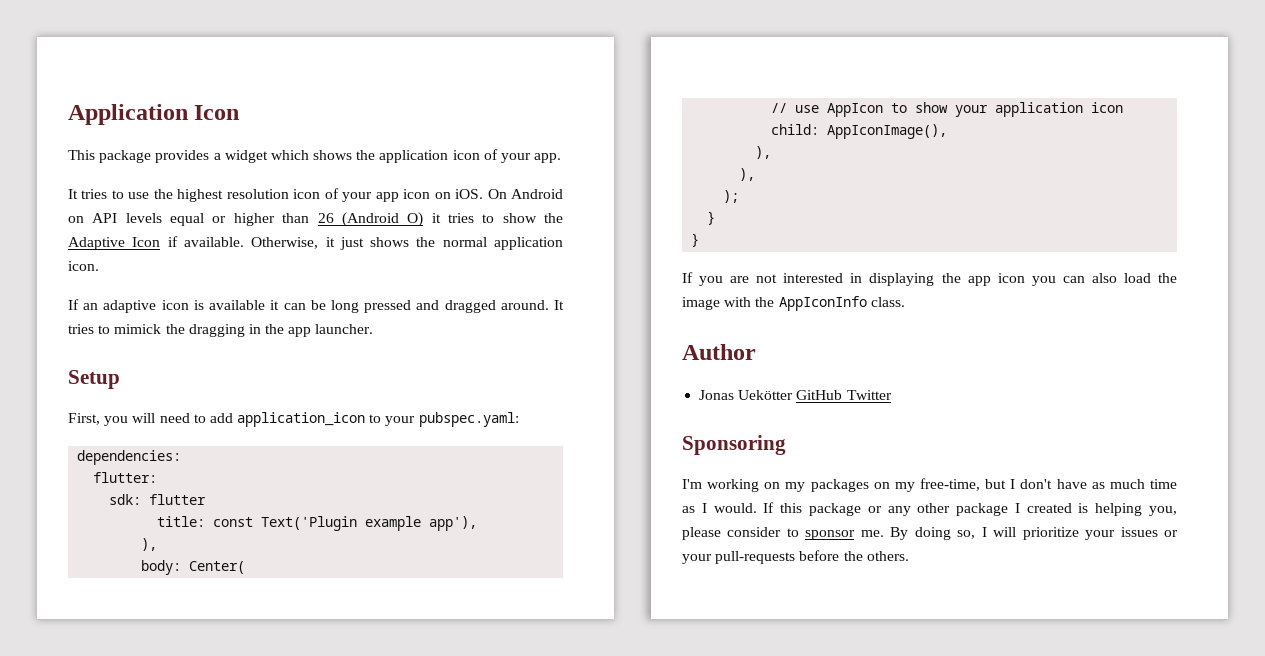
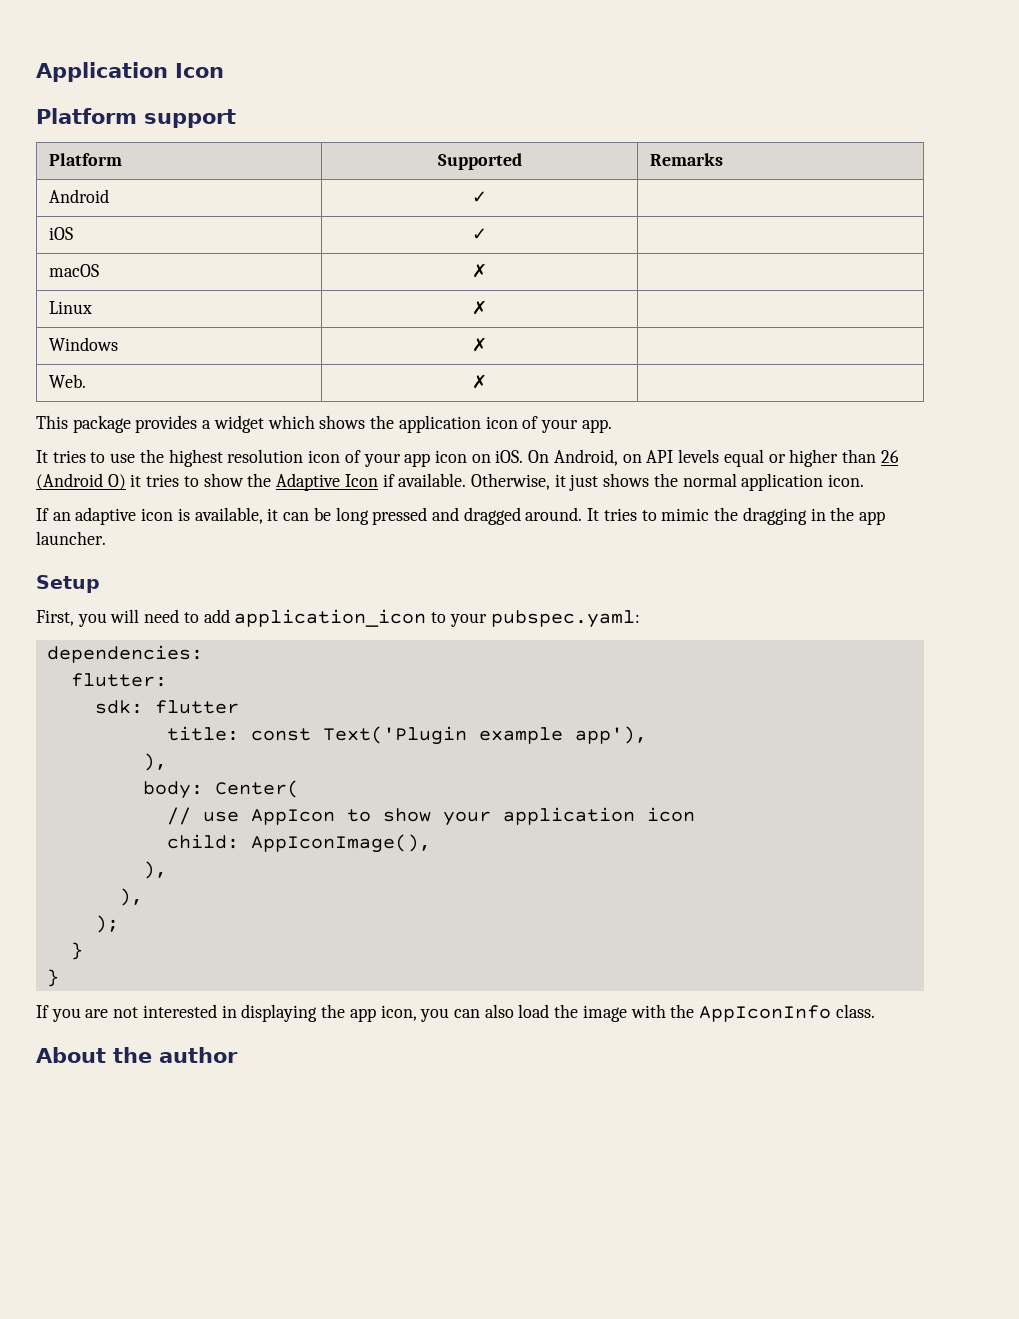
(240, 112) none -> [36,108,236,128] [48,153,122,166] [437,153,522,170] [649,153,723,166] [48,189,109,203] [472,191,487,203] [48,227,73,240] [472,228,487,240] [48,264,99,277] [472,263,487,278] [48,301,92,314] [472,300,487,315] [48,337,118,351] [472,337,487,352] [48,374,86,388] [472,374,487,389] // Platform support // Platform | Supported | Remarks // Android | ✓ | // iOS | ✓ | // macOS | ✗ | // Linux | ✗ | // Windows | ✗ | // Web. | ✗ |
[510,189,563,199] Android -> [553,449,618,466] Android,
[209,300,266,310] available -> [194,507,263,524] available,
[114,324,162,334] mimick -> [661,508,710,521] mimic
[997,273,1025,283] icon -> [380,1005,417,1021] icon,
[682,344,756,360] [699,390,892,400] [682,435,786,455] [682,478,1178,492] [682,502,1177,516] [682,527,1178,540] [682,550,909,564] Author // Jonas Uekötter GitHub Twitter // Sponsoring // I'm working on my packages on my free-time, but I don't have as much time as I would. If this package or any other package I created is helping you, please consider to sponsor me. By doing so, I will prioritize your issues or your pull-requests before the others. -> [36,1047,238,1063] About the author

